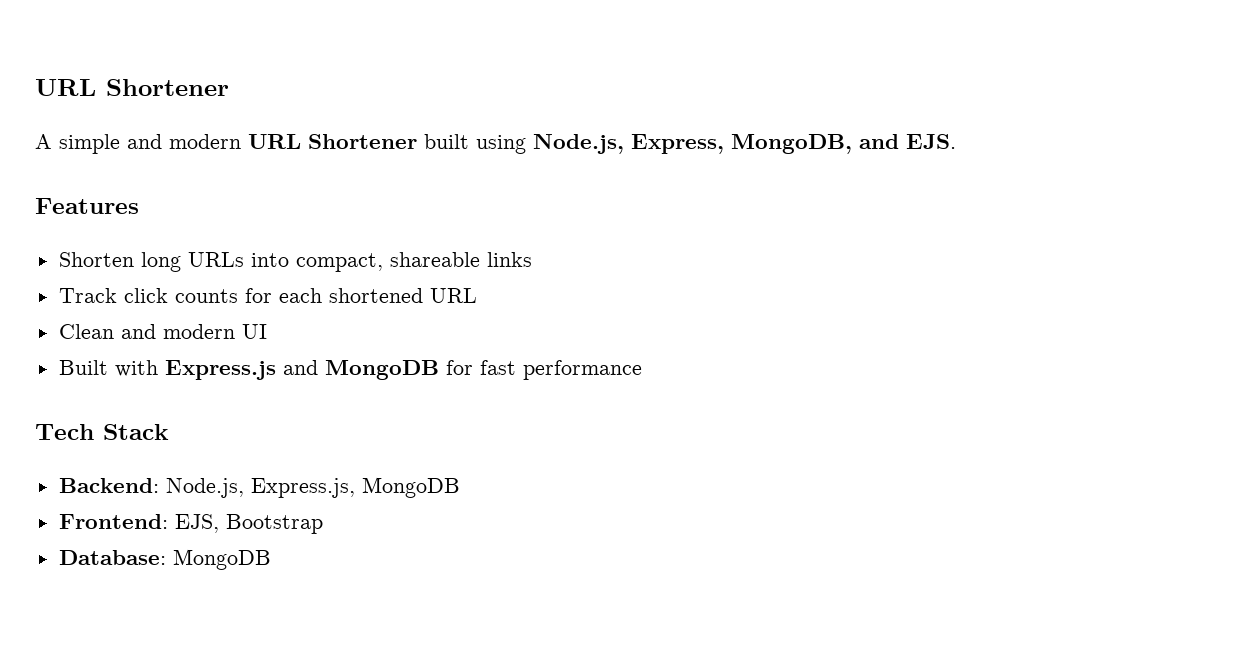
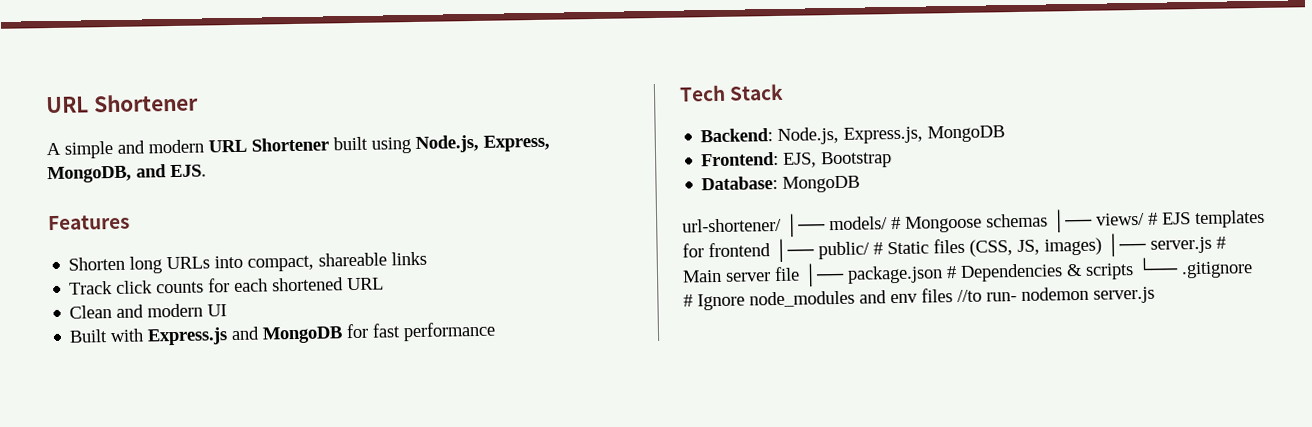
(271, 559) none -> [682,208,1265,237] [682,232,1226,263] [682,257,1253,287] [683,286,1155,311] // url-shortener/ │── models/ # Mongoose schemas │── views/ # EJS templates for frontend │── public/ # Static files (CSS, JS, images) │── server.js # Main server file │── package.json # Dependencies & scripts └── .gitignore # Ignore node_modules and env files //to run- nodemon server.js

